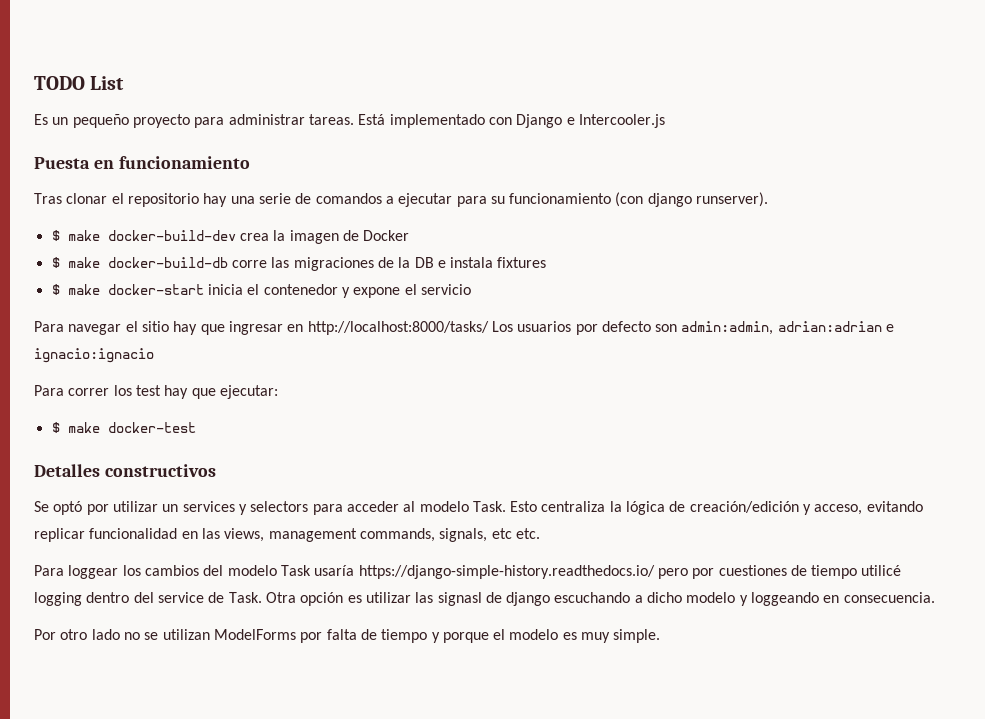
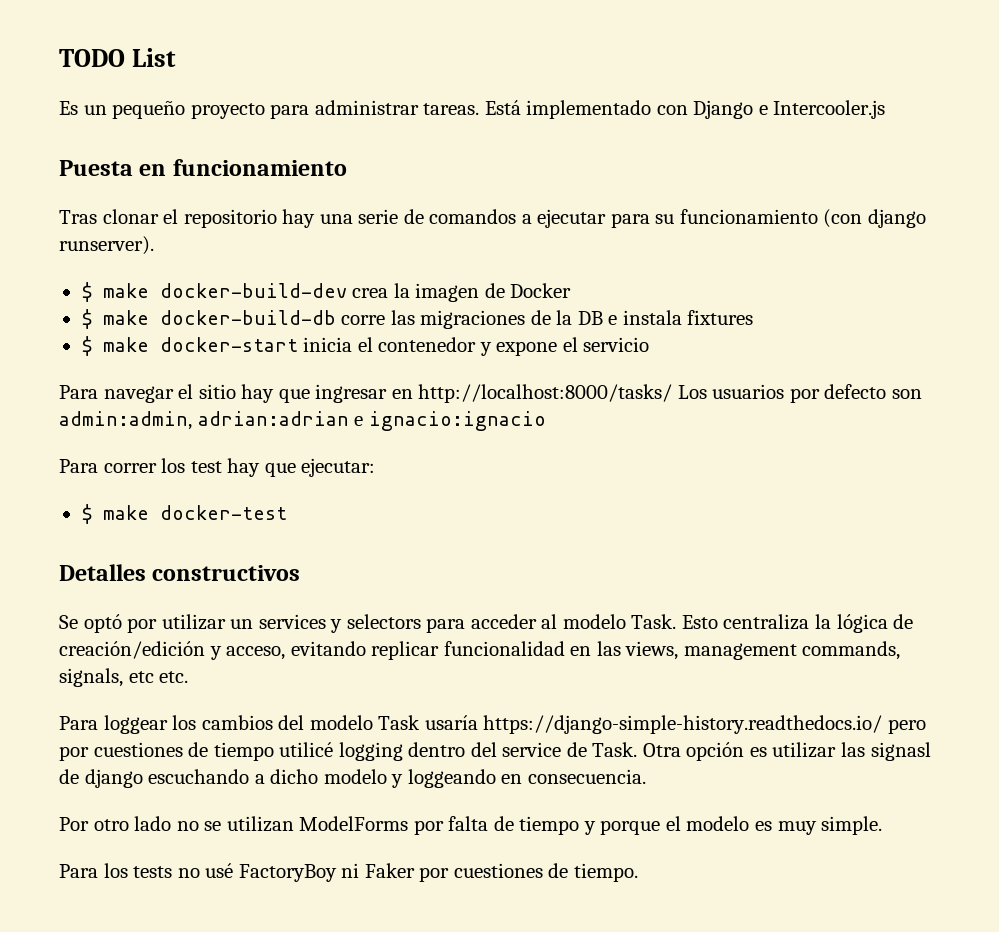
(661, 636) none -> [59,863,638,882] // Para los tests no usé FactoryBoy ni Faker por cuestiones de tiempo.

